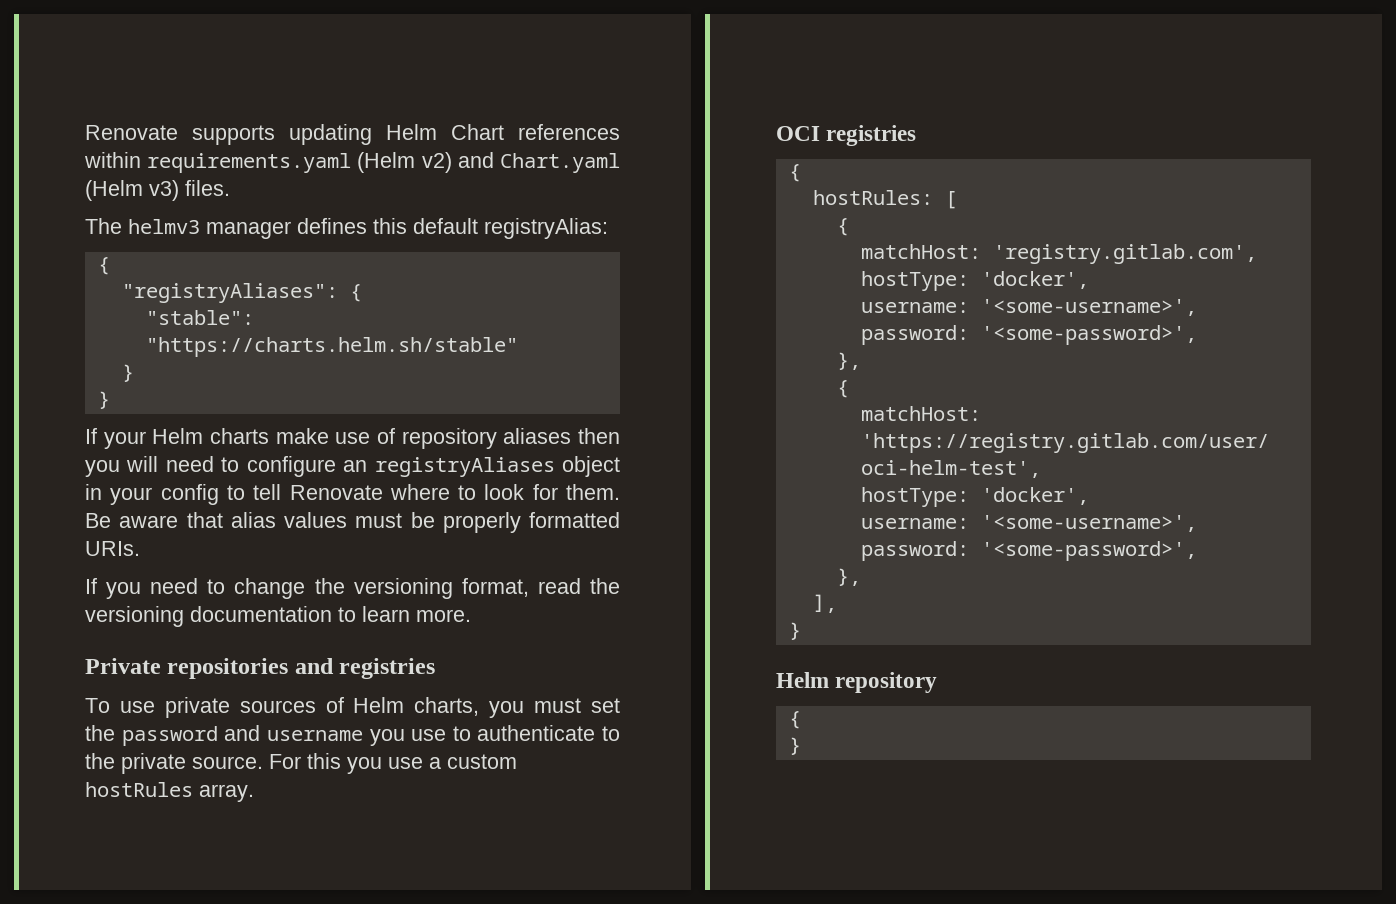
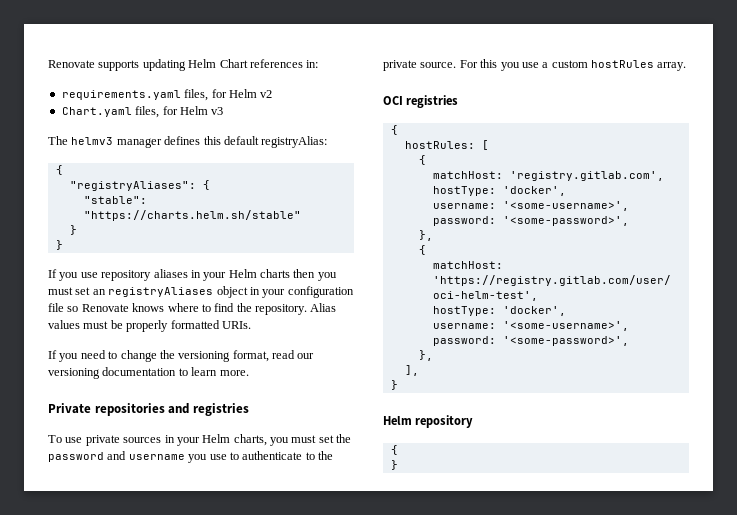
[84,152,620,173] [85,180,230,201] within requirements.yaml (Helm v2) and Chart.yaml (Helm v3) files. -> [306,60,319,68] [61,89,273,101] [61,106,224,118] in: // requirements.yaml files, for Helm v2 // Chart.yaml files, for Helm v3
[103,428,620,449] [85,456,336,477] your Helm charts make use of repository aliases then you will need to configure -> [59,269,337,281] [48,287,91,295] you use repository aliases in your Helm charts then you must set
[160,484,620,505] [85,512,276,528] config to tell Renovate where to look for them. Be aware that alias -> [287,286,354,298] [48,303,337,315] configuration file so Renovate knows where to find the repository. Alias
[589,578,620,594] the -> [297,353,315,359] our
[325,697,344,713] of -> [164,435,200,446] in your

